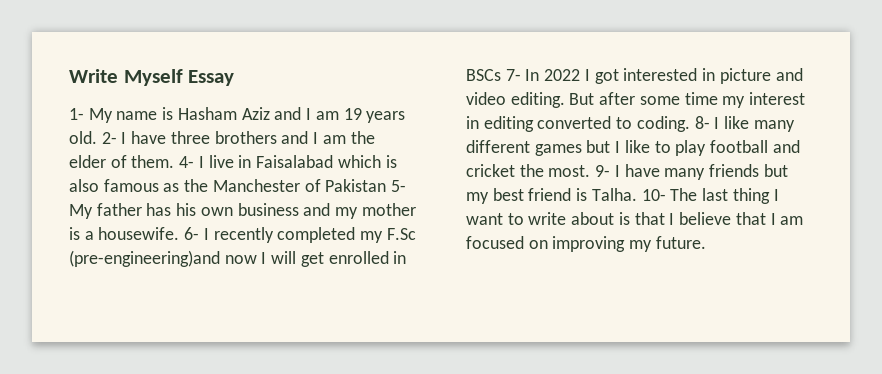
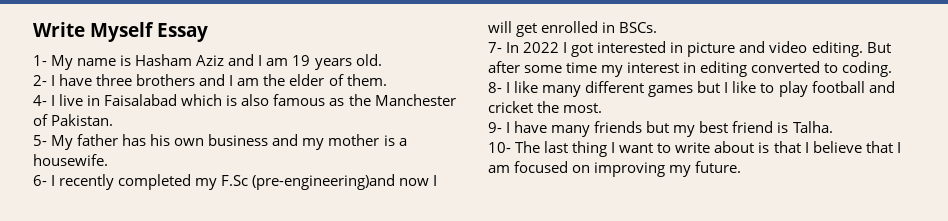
(97, 137) none -> (382, 60) //
(175, 161) none -> (387, 80) //
[325,179,387,192] Pakistan -> [51,114,114,126] Pakistan. //
(180, 233) none -> (108, 160) //
[466,69,501,81] BSCs -> [619,22,658,33] BSCs. //
(690, 124) none -> (893, 69) //
(591, 171) none -> (603, 108) //
(637, 194) none -> (834, 127) //

